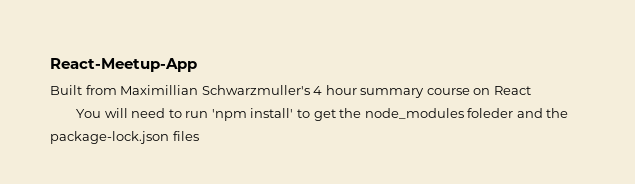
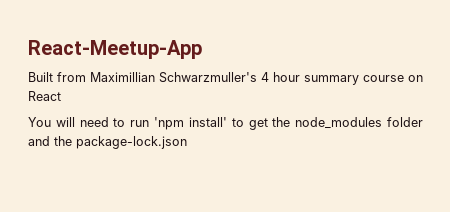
[467,108,514,118] foleder -> [386,117,423,127] folder
[172,131,199,141] files -> (187, 142) none

